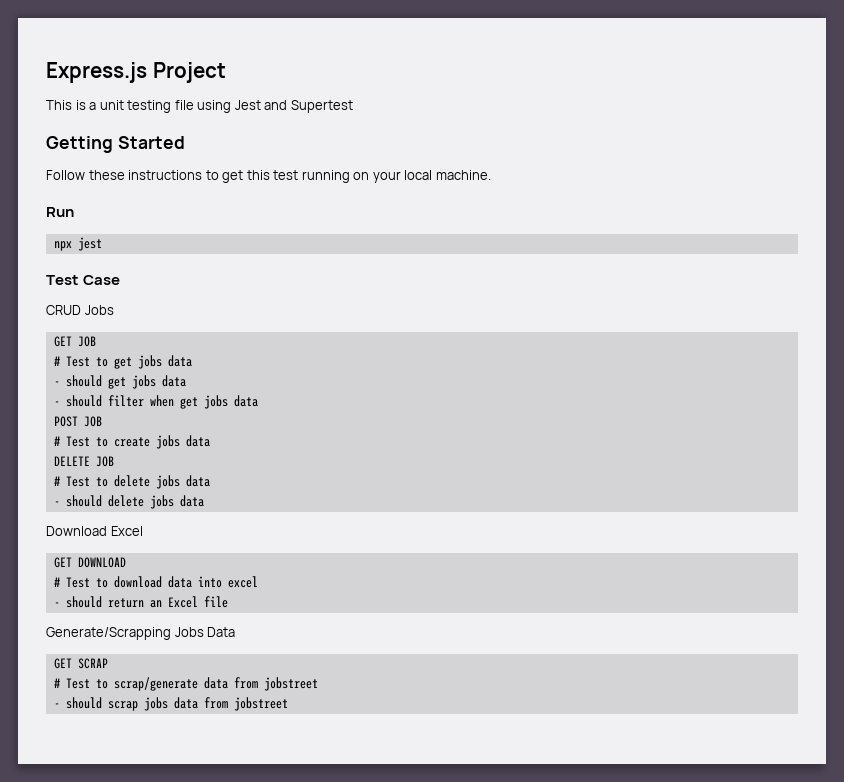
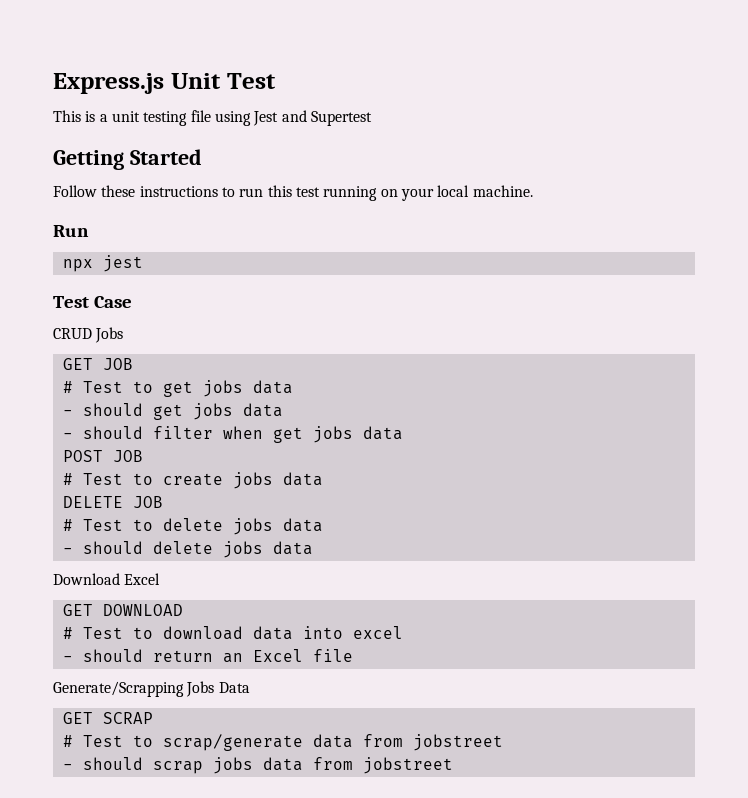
[152,62,226,83] Project -> [170,73,276,89] Unit Test
[222,170,244,183] get -> [239,188,264,197] run

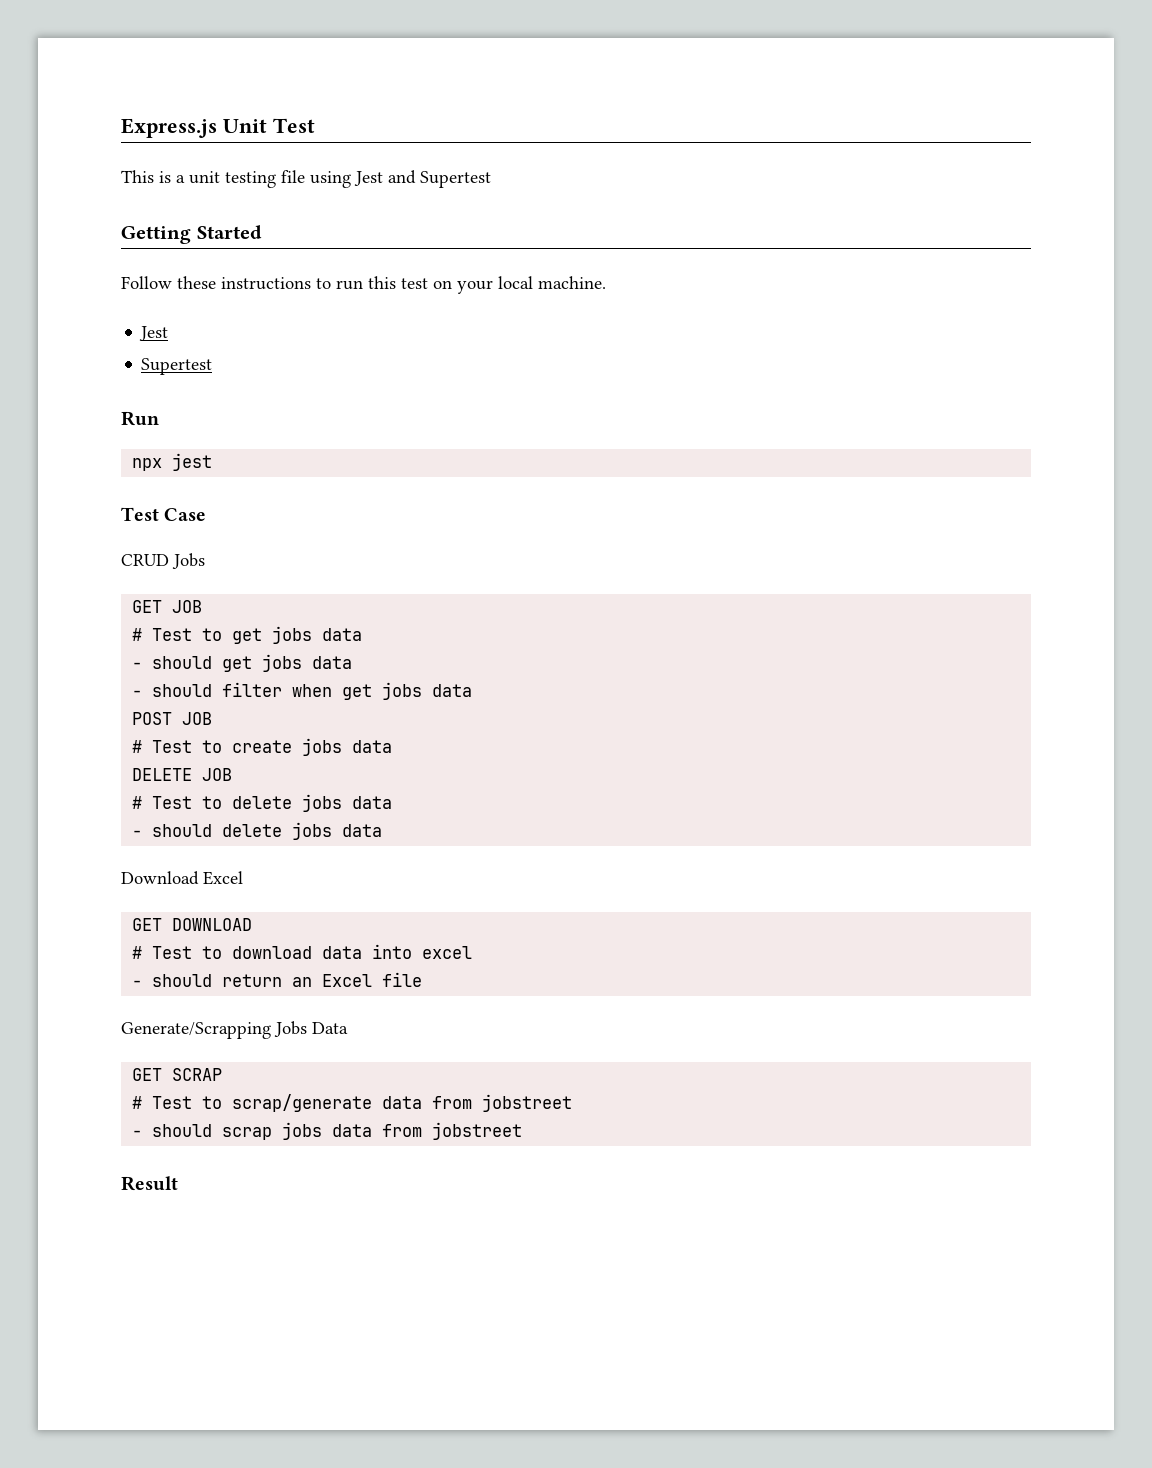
[323,186,378,201] running -> (428, 283) none
(533, 191) none -> [139,326,169,341] [141,358,213,375] // Jest // Supertest
(453, 765) none -> [121,1176,178,1191] // Result

